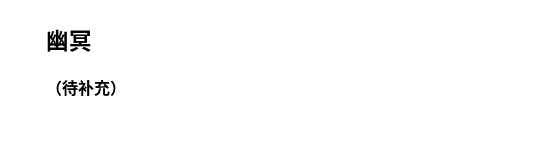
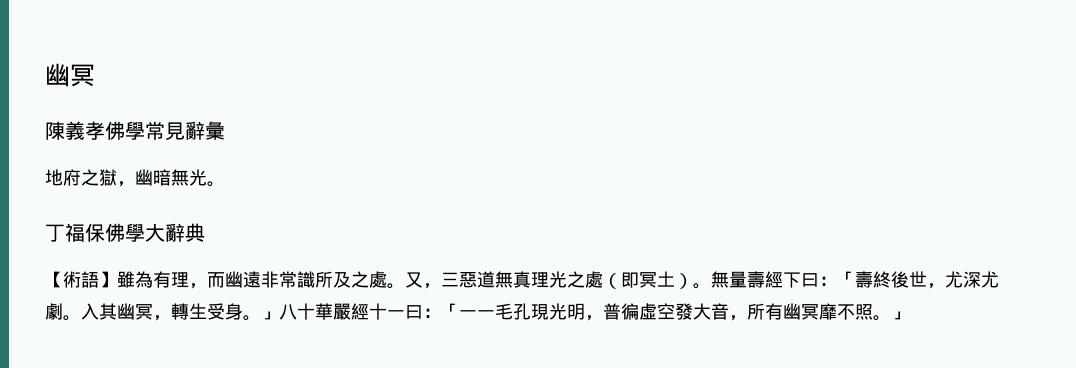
[46,80,126,96] （待补充） -> [45,121,225,140] [45,169,225,187] [45,223,205,242] [45,271,999,289] [45,303,909,321] 陳義孝佛學常見辭彙 // 地府之獄，幽暗無光。 // 丁福保佛學大辭典 // 【術語】雖為有理，而幽遠非常識所及之處。又，三惡道無真理光之處（即冥土）。無量壽經下曰：「壽終後世，尤深尤劇。入其幽冥，轉生受身。」八十華嚴經十一曰：「一一毛孔現光明，普徧虛空發大音，所有幽冥靡不照。」

